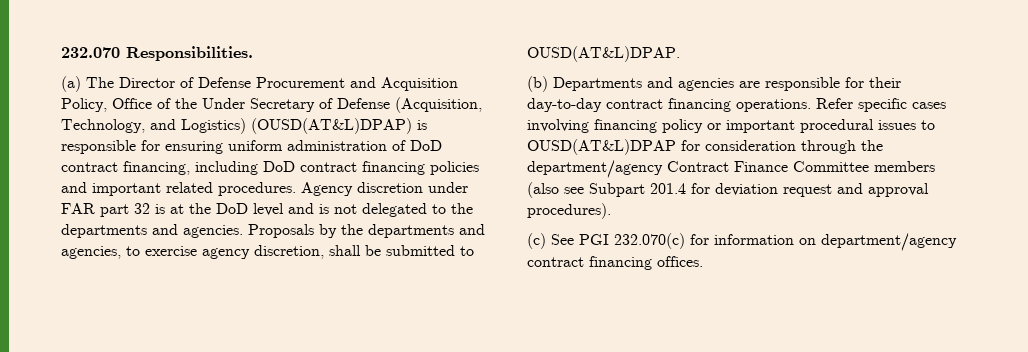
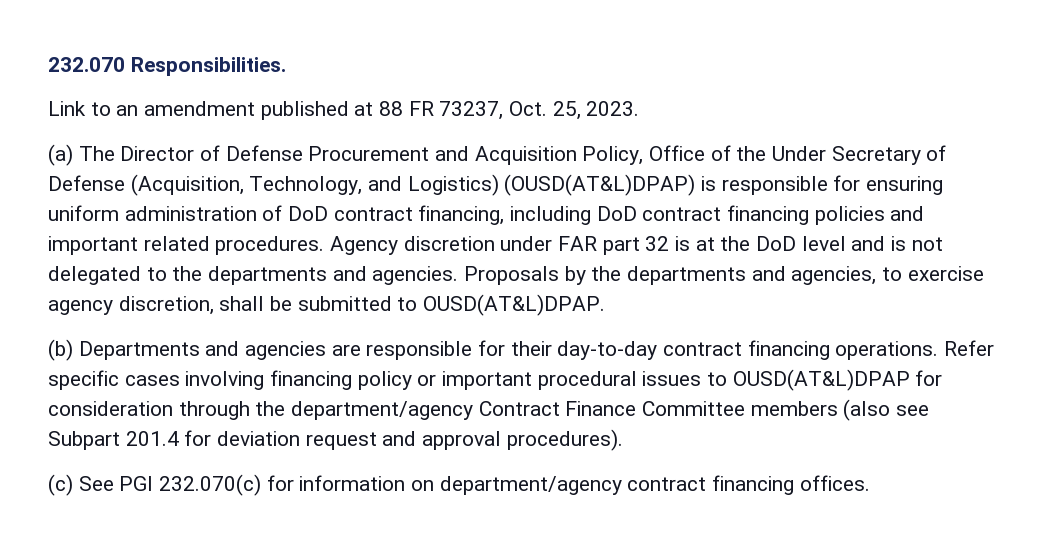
(253, 53) none -> [48,101,640,120] // Link to an amendment published at 88 FR 73237, Oct. 25, 2023.

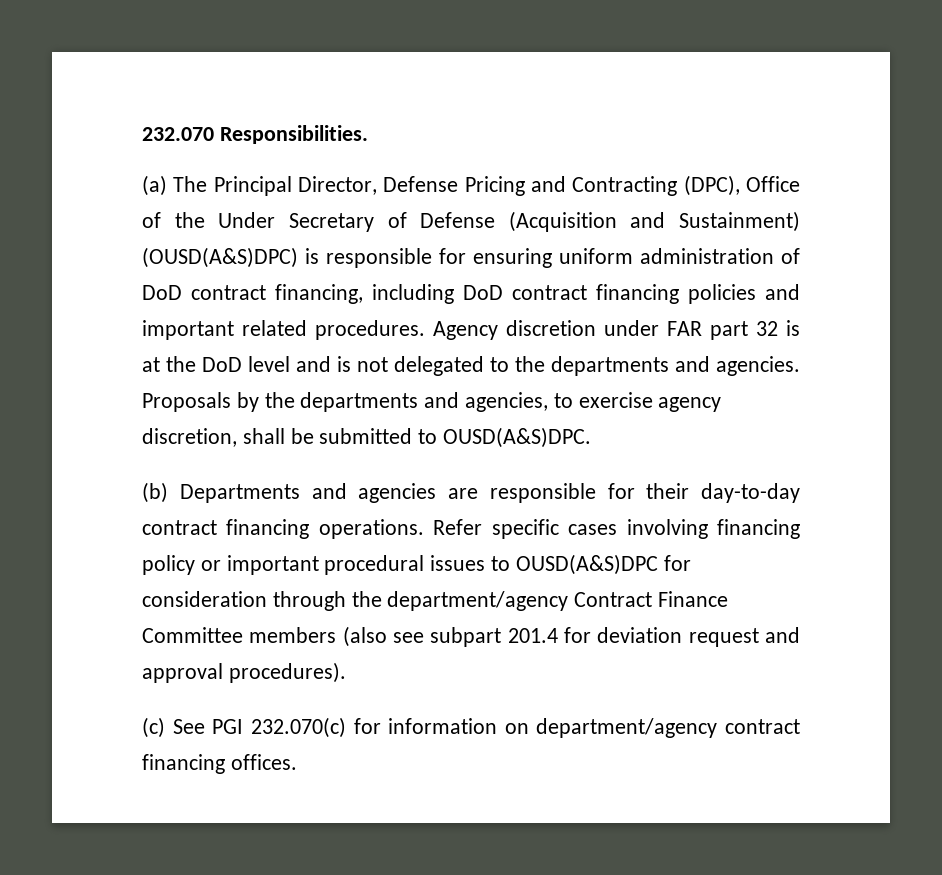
[48,101,640,120] [48,144,644,166] Link to an amendment published at 88 FR 73237, Oct. 25, 2023. // (a) The Director of Defense Procurement and Acquisition Policy, -> [142,175,740,196] (a) The Principal Director, Defense Pricing and Contracting (DPC),
[130,174,696,196] (Acquisition, Technology, and Logistics) (OUSD(AT&L)DPAP) -> [508,211,800,232] [142,247,298,268] (Acquisition and Sustainment) (OUSD(A&S)DPC)
[423,294,606,316] OUSD(AT&L)DPAP. -> [443,427,592,448] OUSD(A&S)DPC.
[732,369,910,391] OUSD(AT&L)DPAP -> [515,554,658,575] OUSD(A&S)DPC
[48,431,120,450] Subpart -> [430,627,502,647] subpart

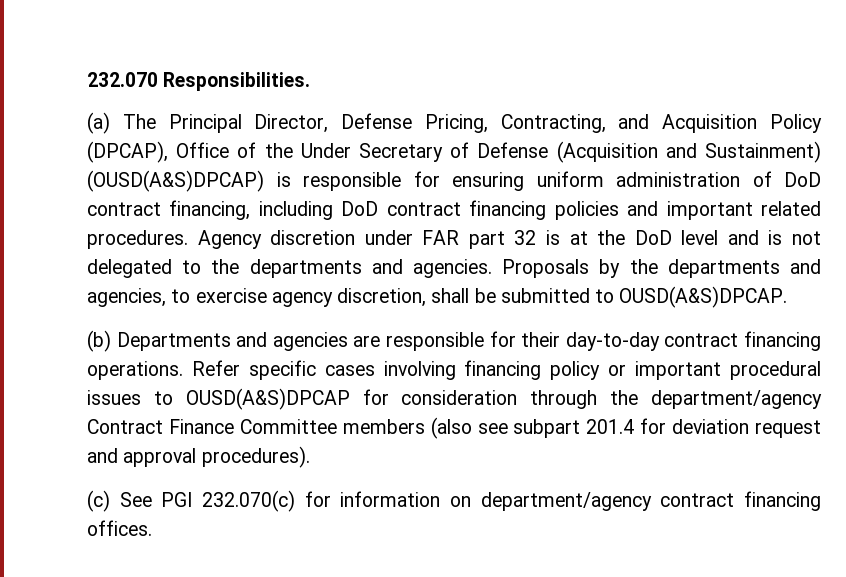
[464,175,740,196] Pricing and Contracting (DPC), -> [424,114,823,133] [87,141,168,163] Pricing, Contracting, and Acquisition Policy (DPCAP),
[142,247,298,268] (OUSD(A&S)DPC) -> [87,170,264,192] (OUSD(A&S)DPCAP)
[443,427,592,448] OUSD(A&S)DPC. -> [619,286,788,308] OUSD(A&S)DPCAP.
[515,554,658,575] OUSD(A&S)DPC -> [185,388,350,410] OUSD(A&S)DPCAP

